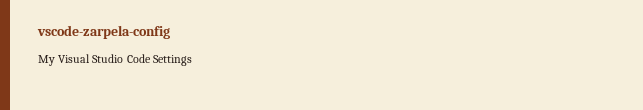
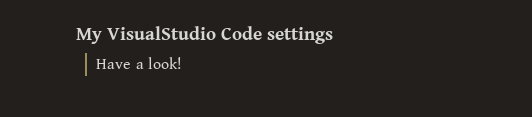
[37,25,170,39] [38,54,192,66] vscode-zarpela-config // My Visual Studio Code Settings -> [76,26,333,44] [96,57,182,69] My VisualStudio Code settings // Have a look!

